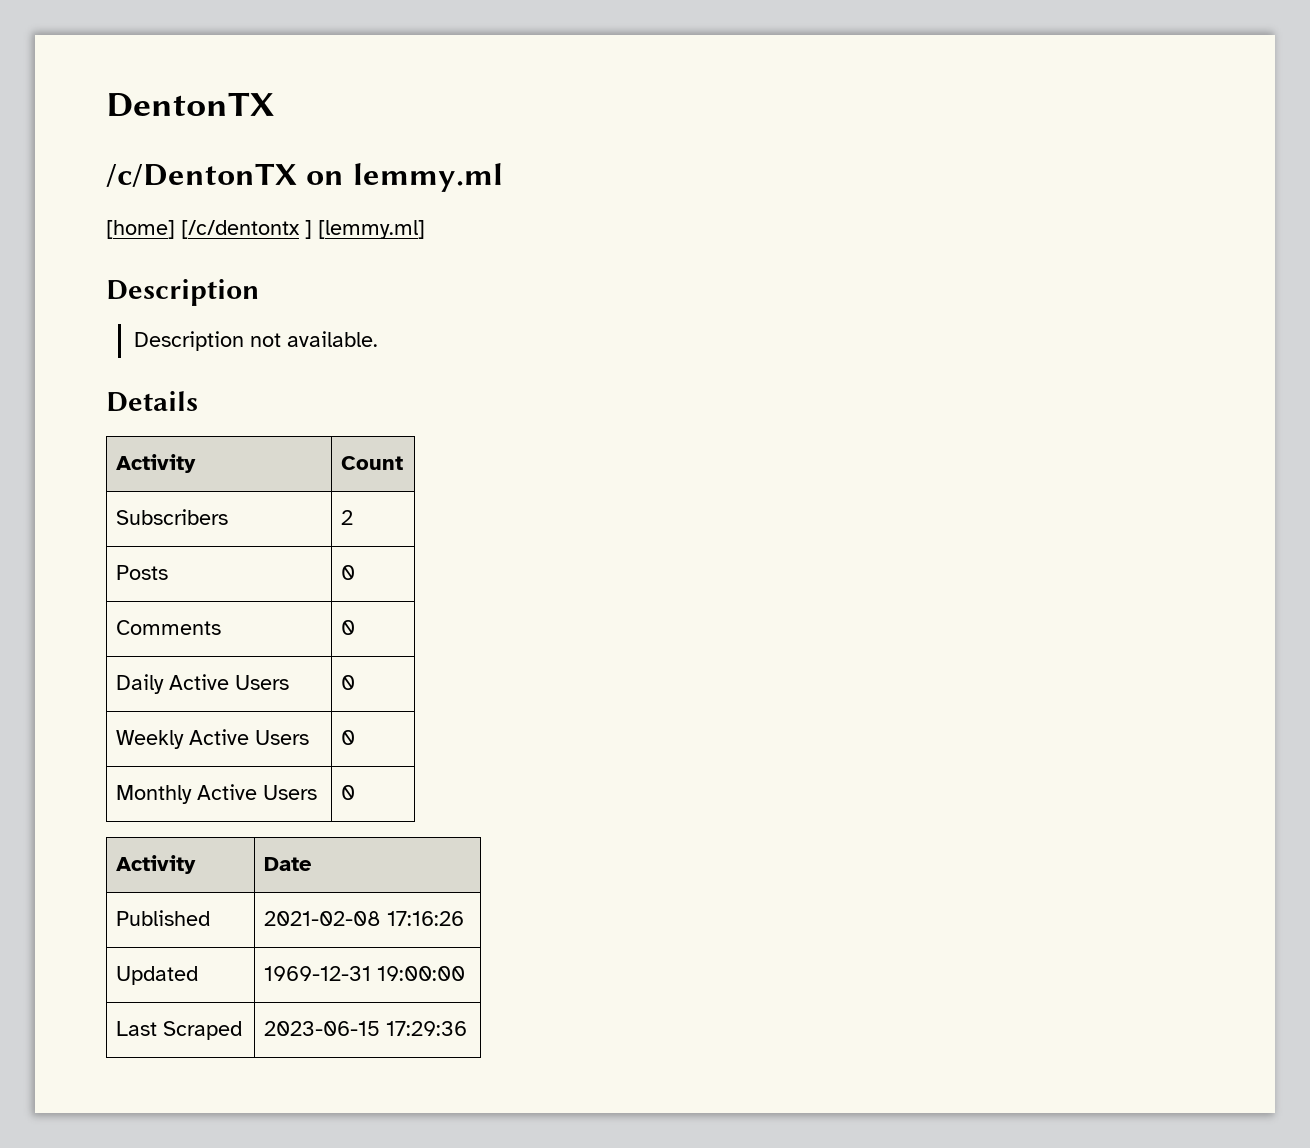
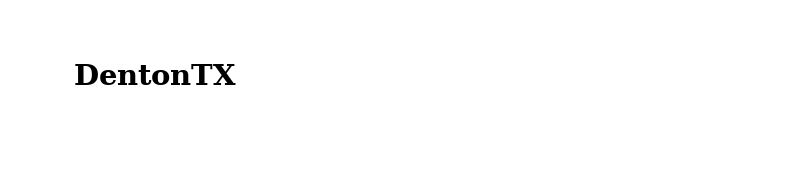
[106,163,503,192] [106,220,425,239] [106,279,259,306] [133,331,378,351] [106,391,198,412] [116,454,197,473] [341,456,404,470] [116,509,229,525] [341,510,354,525] [116,565,169,580] [341,565,356,580] [116,620,222,635] [341,620,356,635] [116,674,290,694] [341,675,356,690] [116,729,310,749] [341,730,356,745] [116,784,318,804] [341,785,356,800] [116,855,197,874] [264,857,313,871] [116,910,211,926] [264,911,465,926] [116,966,199,985] [264,966,466,981] [116,1021,243,1040] [264,1021,468,1036] // /c/DentonTX on lemmy.ml // [home] [/c/dentontx ] [lemmy.ml] // Description // Description not available. // Details // Activity | Count // Subscribers | 2 // Posts | 0 // Comments | 0 // Daily Active Users | 0 // Weekly Active Users | 0 // Monthly Active Users | 0 // Activity | Date // Published | 2021-02-08 17:16:26 // Updated | 1969-12-31 19:00:00 // Last Scraped | 2023-06-15 17:29:36 -> (236, 74) none

